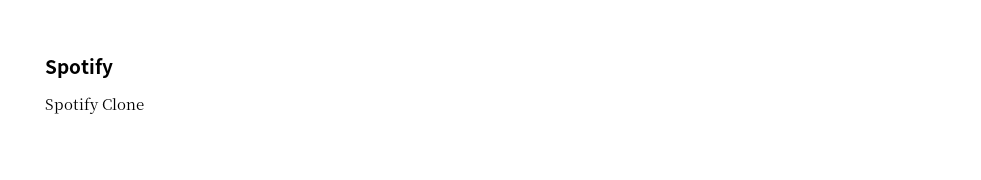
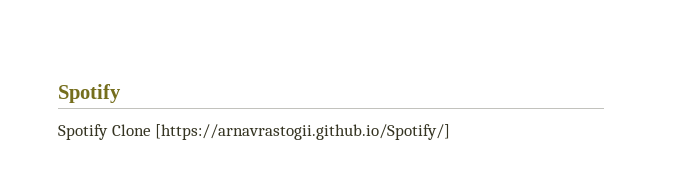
(145, 104) none -> [155,124,451,140] [https://arnavrastogii.github.io/Spotify/]

